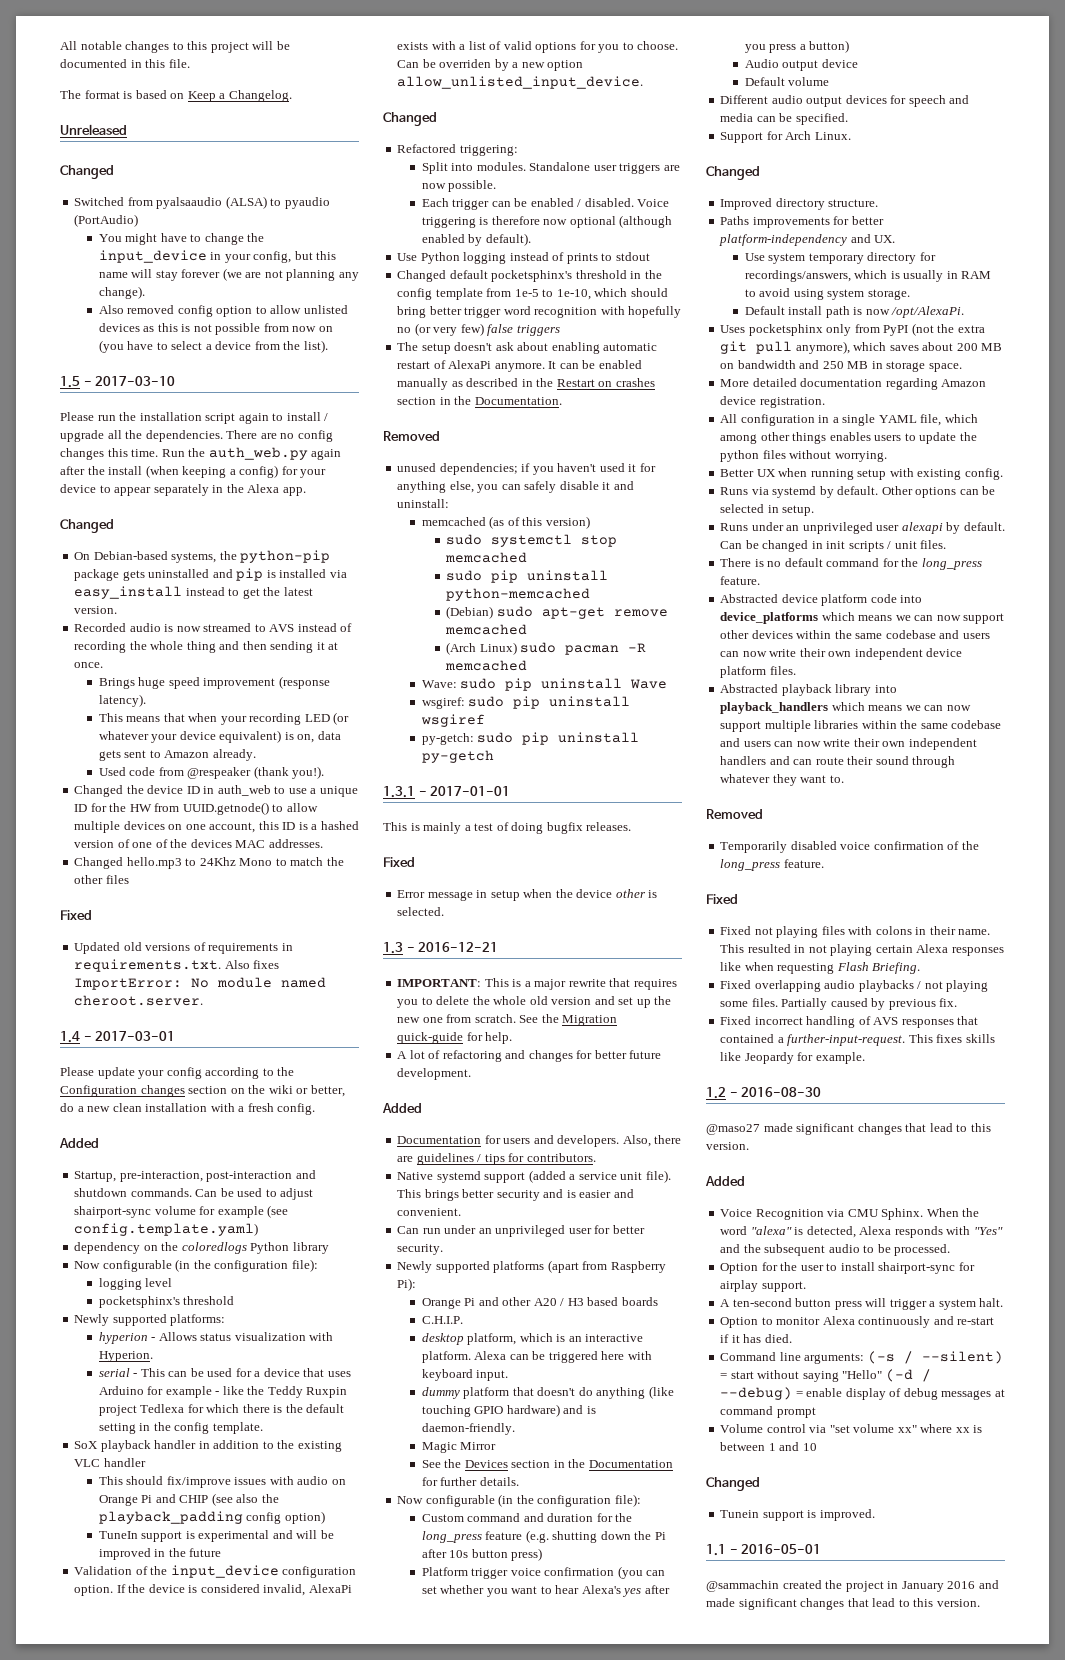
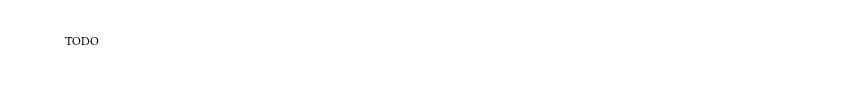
[60,41,290,53] [60,59,190,68] [60,90,292,102] [60,124,127,135] [60,165,114,179] [74,196,330,209] [74,214,139,227] [98,233,265,245] [98,250,337,263] [98,268,359,281] [98,286,145,299] [98,305,348,317] [98,323,333,335] [98,340,328,353] [60,376,176,388] [60,412,329,424] [60,430,333,442] [60,447,342,460] [60,465,327,478] [60,484,306,496] [60,519,114,533] [74,550,331,563] [74,568,347,581] [74,586,313,599] [74,606,118,614] [74,623,353,632] [74,641,339,653] [74,662,104,668] [98,676,330,689] [98,694,146,707] [98,712,350,725] [98,730,341,743] [98,749,256,761] [98,766,325,779] [74,785,358,797] [74,802,318,815] [74,821,359,833] [74,839,323,848] [74,857,344,869] [74,875,129,884] [60,910,92,920] [74,942,293,954] [74,959,280,972] [74,977,327,990] [74,995,204,1006] [60,1031,176,1043] [60,1067,295,1079] [60,1085,345,1097] [60,1103,316,1115] [59,1138,99,1148] [74,1170,316,1182] [74,1188,314,1200] [74,1205,289,1218] [74,1223,259,1236] [74,1242,329,1254] [74,1259,318,1272] [98,1278,173,1290] [98,1296,235,1308] [74,1314,226,1326] [98,1332,334,1344] [98,1351,153,1362] [98,1368,351,1377] [98,1386,348,1398] [98,1404,345,1416] [98,1422,263,1434] [74,1440,342,1452] [74,1458,146,1467] [98,1476,346,1488] [98,1493,279,1506] [98,1511,325,1524] [98,1530,334,1542] [98,1548,222,1560] [74,1565,357,1578] [74,1584,352,1596] [397,41,679,53] [397,59,584,71] [397,76,644,89] [383,112,437,126] [397,144,518,156] [421,162,680,174] [421,180,497,192] [421,198,670,210] [421,215,673,228] [421,233,531,246] [397,252,650,264] [397,270,662,282] [397,288,668,300] [397,306,682,318] [397,323,560,336] [397,342,658,354] [397,360,642,372] [397,378,655,390] [397,396,562,405] [383,431,440,441] [397,463,656,475] [397,481,634,493] [397,499,450,508] [421,516,590,529] [446,534,618,547] [445,552,528,563] [446,570,609,583] [446,588,591,601] [446,606,668,619] [445,624,528,635] [446,642,647,655] [445,660,528,671] [421,678,668,691] [421,696,631,709] [420,714,485,727] [421,732,640,745] [421,750,494,763] [383,786,511,798] [383,822,632,834] [383,857,415,867] [397,889,658,901] [397,907,445,916] [383,942,499,954] [397,978,677,990] [397,996,672,1008] [397,1014,618,1026] [397,1032,513,1044] [397,1050,662,1062] [397,1068,472,1080] [382,1103,422,1113] [397,1135,682,1147] [397,1153,596,1165] [397,1170,671,1183] [397,1189,634,1201] [397,1208,462,1216] [397,1225,645,1237] [397,1244,444,1255] [397,1260,666,1273] [397,1278,417,1291] [421,1297,658,1309] [421,1316,463,1324] [421,1333,644,1345] [421,1351,652,1363] [421,1369,509,1381] [421,1386,674,1399] [421,1404,596,1417] [421,1423,515,1435] [421,1442,497,1453] [421,1459,673,1468] [421,1477,519,1486] [397,1494,641,1507] [421,1513,633,1522] [421,1530,666,1543] [421,1548,543,1561] [421,1566,666,1579] [421,1585,670,1597] [744,40,850,53] [744,59,858,71] [744,77,830,86] [720,95,970,107] [720,113,848,125] [720,131,851,143] [706,166,760,180] [720,198,879,210] [720,216,884,228] [719,234,896,246] [744,252,936,264] [744,270,992,282] [744,288,910,300] [744,306,965,318] [720,323,985,336] [720,341,1003,354] [720,360,962,372] [720,378,987,390] [720,396,825,408] [720,414,978,426] [720,432,977,444] [720,450,887,462] [720,468,1003,480] [720,486,996,498] [720,504,815,516] [720,522,1005,534] [720,540,947,552] [720,558,982,570] [720,576,761,585] [720,594,923,606] [720,612,1005,624] [720,630,990,639] [720,648,963,660] [720,666,796,678] [720,684,897,696] [720,702,971,714] [720,720,1002,732] [720,738,977,750] [720,756,956,768] [720,774,844,786] [706,809,763,819] [720,841,979,853] [720,859,824,871] [706,894,738,904] [720,926,991,938] [720,944,1004,956] [720,962,921,974] [720,980,989,992] [720,998,958,1010] [720,1016,979,1028] [720,1034,995,1046] [720,1052,865,1064] [706,1087,822,1099] [706,1123,991,1135] [706,1142,749,1150] [705,1176,745,1186] [720,1208,980,1220] [720,1226,1003,1238] [720,1244,951,1256] [720,1262,975,1274] [720,1280,806,1292] [720,1298,1004,1310] [720,1316,995,1328] [720,1334,792,1343] [720,1351,1003,1364] [720,1369,931,1382] [720,1387,1005,1400] [720,1406,816,1418] [720,1424,983,1433] [720,1442,817,1451] [706,1477,760,1491] [720,1509,875,1521] [706,1544,822,1556] [706,1580,999,1592] [706,1598,980,1610] All notable changes to this project will be documented in this file. // The format is based on Keep a Changelog. // Unreleased // Changed // Switched from pyalsaaudio (ALSA) to pyaudio (PortAudio) // You might have to change the input_device in your config, but this name will stay forever (we are not planning any change). // Also removed config option to allow unlisted devices as this is not possible from now on (you have to select a device from the list). // 1.5 - 2017-03-10 // Please run the installation script again to install / upgrade all the dependencies. There are no config changes this time. Run the auth_web.py again after the install (when keeping a config) for your device to appear separately in the Alexa app. // Changed // On Debian-based systems, the python-pip package gets uninstalled and pip is installed via easy_install instead to get the latest version. // Recorded audio is now streamed to AVS instead of recording the whole thing and then sending it at once. // Brings huge speed improvement (response latency). // This means that when your recording LED (or whatever your device equivalent) is on, data gets sent to Amazon already. // Used code from @respeaker (thank you!). // Changed the device ID in auth_web to use a unique ID for the HW from UUID.getnode() to allow multiple devices on one account, this ID is a hashed version of one of the devices MAC addresses. // Changed hello.mp3 to 24Khz Mono to match the other files // Fixed // Updated old versions of requirements in requirements.txt. Also fixes ImportError: No module named cheroot.server. // 1.4 - 2017-03-01 // Please update your config according to the Configuration changes section on the wiki or better, do a new clean installation with a fresh config. // Added // Startup, pre-interaction, post-interaction and shutdown commands. Can be used to adjust shairport-sync volume for example (see config.template.yaml) // dependency on the coloredlogs Python library // Now configurable (in the configuration file): // logging level // pocketsphinx's threshold // Newly supported platforms: // hyperion - Allows status visualization with Hyperion. // serial - This can be used for a device that uses Arduino for example - like the Teddy Ruxpin project Tedlexa for which there is the default setting in the config template. // SoX playback handler in addition to the existing VLC handler // This should fix/improve issues with audio on Orange Pi and CHIP (see also the playback_padding config option) // TuneIn support is experimental and will be improved in the future // Validation of the input_device configuration option. If the device is considered invalid, AlexaPi exists with a list of valid options for you to choose. Can be overriden by a new option allow_unlisted_input_device. // Changed // Refactored triggering: // Split into modules. Standalone user triggers are now possible. // Each trigger can be enabled / disabled. Voice triggering is therefore now optional (although enabled by default). // Use Python logging instead of prints to stdout // Changed default pocketsphinx's threshold in the config template from 1e-5 to 1e-10, which should bring better trigger word recognition with hopefully no (or very few) false triggers // The setup doesn't ask about enabling automatic restart of AlexaPi anymore. It can be enabled manually as described in the Restart on crashes section in the Documentation. // Removed // unused dependencies; if you haven't used it for anything else, you can safely disable it and uninstall: // memcached (as of this version) // sudo systemctl stop memcached // sudo pip uninstall python-memcached // (Debian) sudo apt-get remove memcached // (Arch Linux) sudo pacman -R memcached // Wave: sudo pip uninstall Wave // wsgiref: sudo pip uninstall wsgiref // py-getch: sudo pip uninstall py-getch // 1.3.1 - 2017-01-01 // This is mainly a test of doing bugfix releases. // Fixed // Error message in setup when the device other is selected. // 1.3 - 2016-12-21 // IMPORTANT: This is a major rewrite that requires you to delete the whole old version and set up the new one from scratch. See the Migration quick-guide for help. // A lot of refactoring and changes for better future development. // Added // Documentation for users and developers. Also, there are guidelines / tips for contributors. // Native systemd support (added a service unit file). This brings better security and is easier and convenient. // Can run under an unprivileged user for better security. // Newly supported platforms (apart from Raspberry Pi): // Orange Pi and other A20 / H3 based boards // C.H.I.P. // desktop platform, which is an interactive platform. Alexa can be triggered here with keyboard input. // dummy platform that doesn't do anything (like touching GPIO hardware) and is daemon-friendly. // Magic Mirror // See the Devices section in the Documentation for further details. // Now configurable (in the configuration file): // Custom command and duration for the long_press feature (e.g. shutting down the Pi after 10s button press) // Platform trigger voice confirmation (you can set whether you want to hear Alexa's yes after you press a button) // Audio output device // Default volume // Different audio output devices for speech and media can be specified. // Support for Arch Linux. // Changed // Improved directory structure. // Paths improvements for better platform-independency and UX. // Use system temporary directory for recordings/answers, which is usually in RAM to avoid using system storage. // Default install path is now /opt/AlexaPi. // Uses pocketsphinx only from PyPI (not the extra git pull anymore), which saves about 200 MB on bandwidth and 250 MB in storage space. // More detailed documentation regarding Amazon device registration. // All configuration in a single YAML file, which among other things enables users to update the python files without worrying. // Better UX when running setup with existing config. // Runs via systemd by default. Other options can be selected in setup. // Runs under an unprivileged user alexapi by default. Can be changed in init scripts / unit files. // There is no default command for the long_press feature. // Abstracted device platform code into device_platforms which means we can now support other devices within the same codebase and users can now write their own independent device platform files. // Abstracted playback library into playback_handlers which means we can now support multiple libraries within the same codebase and users can now write their own independent handlers and can route their sound through whatever they want to. // Removed // Temporarily disabled voice confirmation of the long_press feature. // Fixed // Fixed not playing files with colons in their name. This resulted in not playing certain Alexa responses like when requesting Flash Briefing. // Fixed overlapping audio playbacks / not playing some files. Partially caused by previous fix. // Fixed incorrect handling of AVS responses that contained a further-input-request. This fixes skills like Jeopardy for example. // 1.2 - 2016-08-30 // @maso27 made significant changes that lead to this version. // Added // Voice Recognition via CMU Sphinx. When the word "alexa" is detected, Alexa responds with "Yes" and the subsequent audio to be processed. // Option for the user to install shairport-sync for airplay support. // A ten-second button press will trigger a system halt. // Option to monitor Alexa continuously and re-start if it has died. // Command line arguments: (-s / --silent) = start without saying "Hello" (-d / --debug) = enable display of debug messages at command prompt // Volume control via "set volume xx" where xx is between 1 and 10 // Changed // Tunein support is improved. // 1.1 - 2016-05-01 // @sammachin created the project in January 2016 and made significant changes that lead to this version. -> [65,36,99,45] TODO

